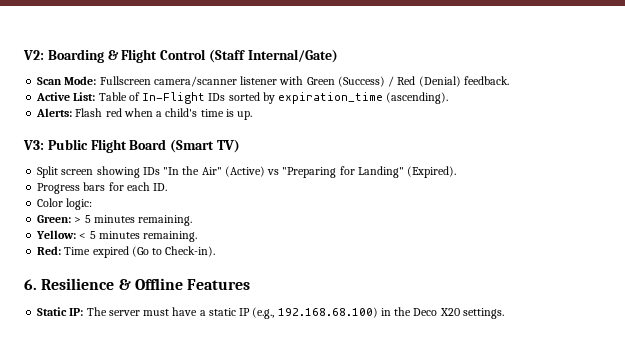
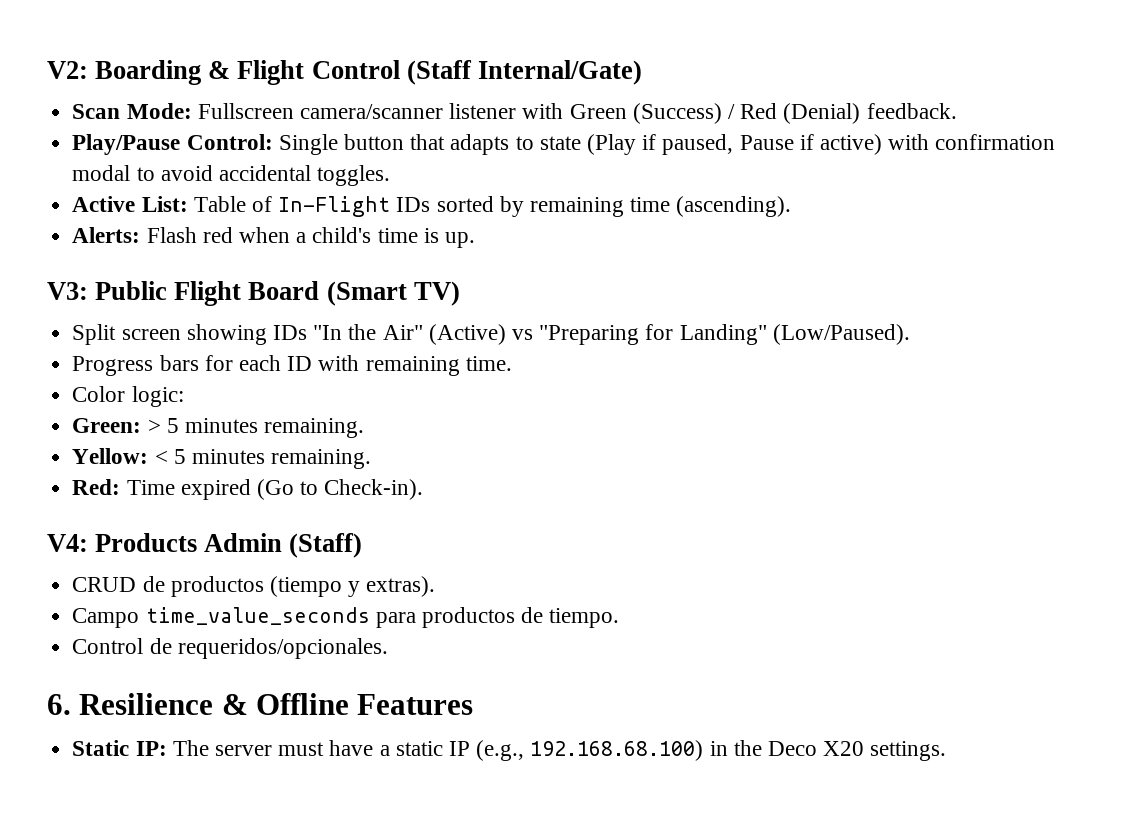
(509, 80) none -> [72,134,1056,155] [72,165,391,186] // Play/Pause Control: Single button that adapts to state (Play if paused, Pause if active) with confirmation modal to avoid accidental toggles.
[278,92,384,104] expiration_time -> [529,197,671,217] remaining time
[407,166,457,178] (Expired). -> [772,324,910,345] (Low/Paused).
[153,183,168,191] ID. -> [287,355,512,376] ID with remaining time.
(216, 251) none -> [47,533,363,558] [72,576,436,597] [72,607,620,628] [72,638,388,659] // V4: Products Admin (Staff) // CRUD de productos (tiempo y extras). // Campo time_value_seconds para productos de tiempo. // Control de requeridos/opcionales.

